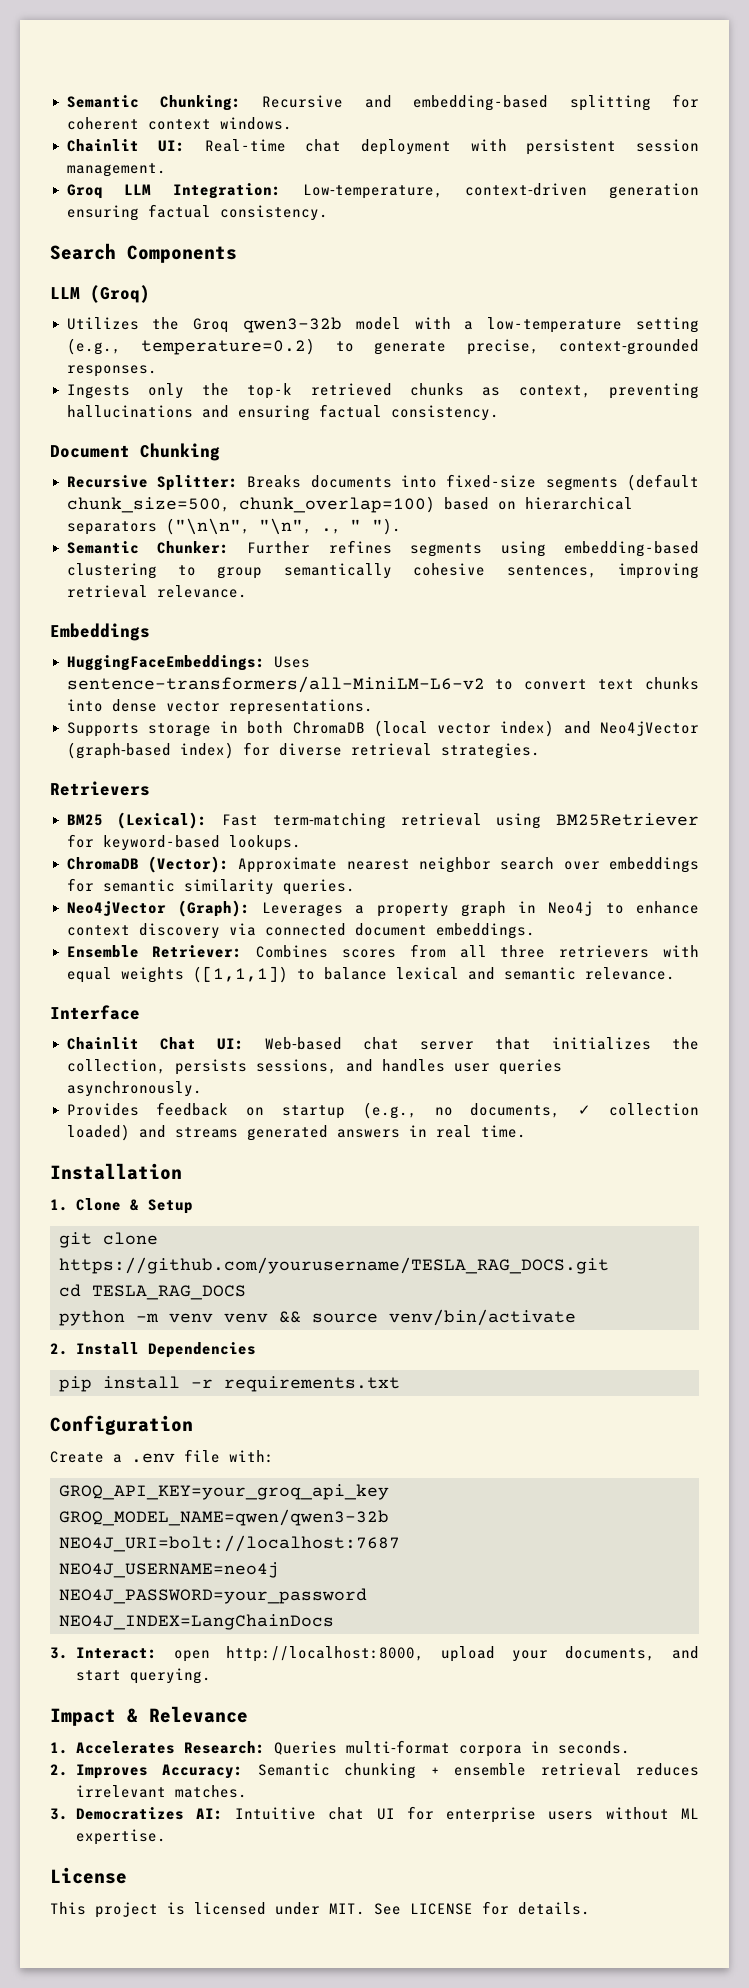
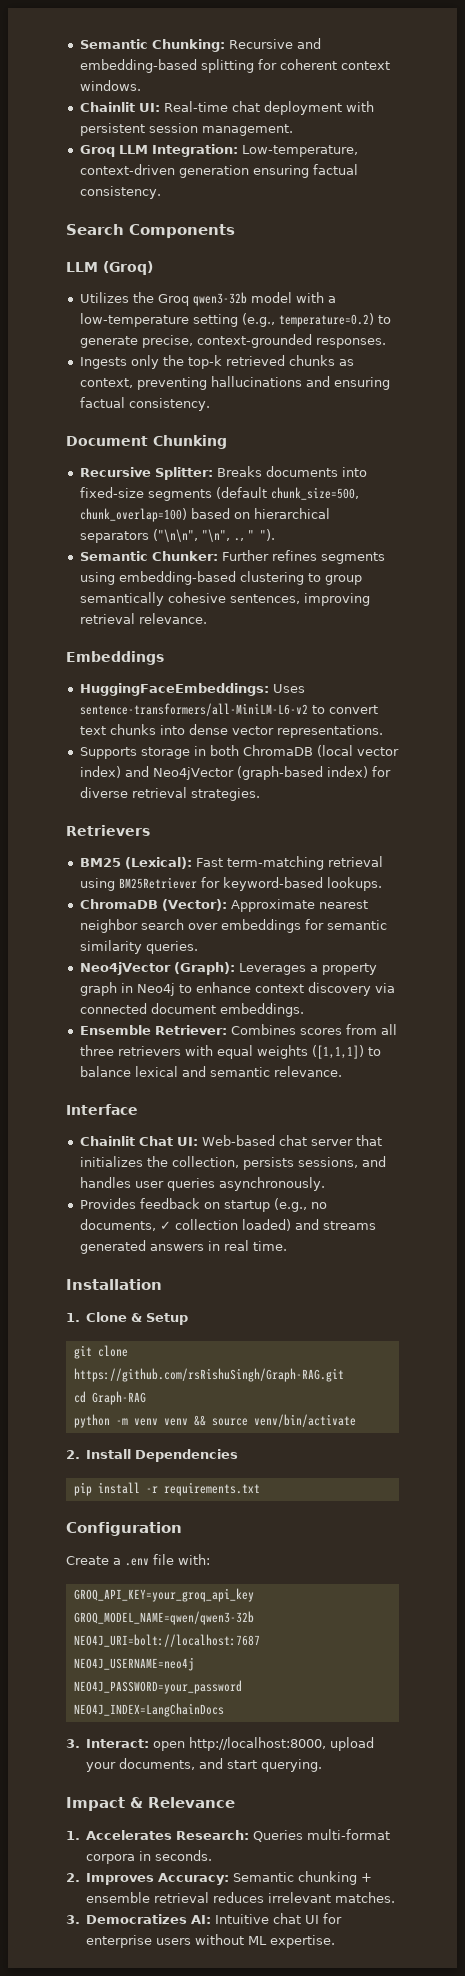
[59,1257,609,1274] https://github.com/yourusername/TESLA_RAG_DOCS.git -> [73,1368,344,1382] https://github.com/rsRishuSingh/Graph-RAG.git
[92,1285,246,1300] TESLA_RAG_DOCS -> [91,1391,146,1405] Graph-RAG
[50,1867,127,1884] [50,1901,590,1918] // License // This project is licensed under MIT. See LICENSE for details. -> (336, 1941) none

